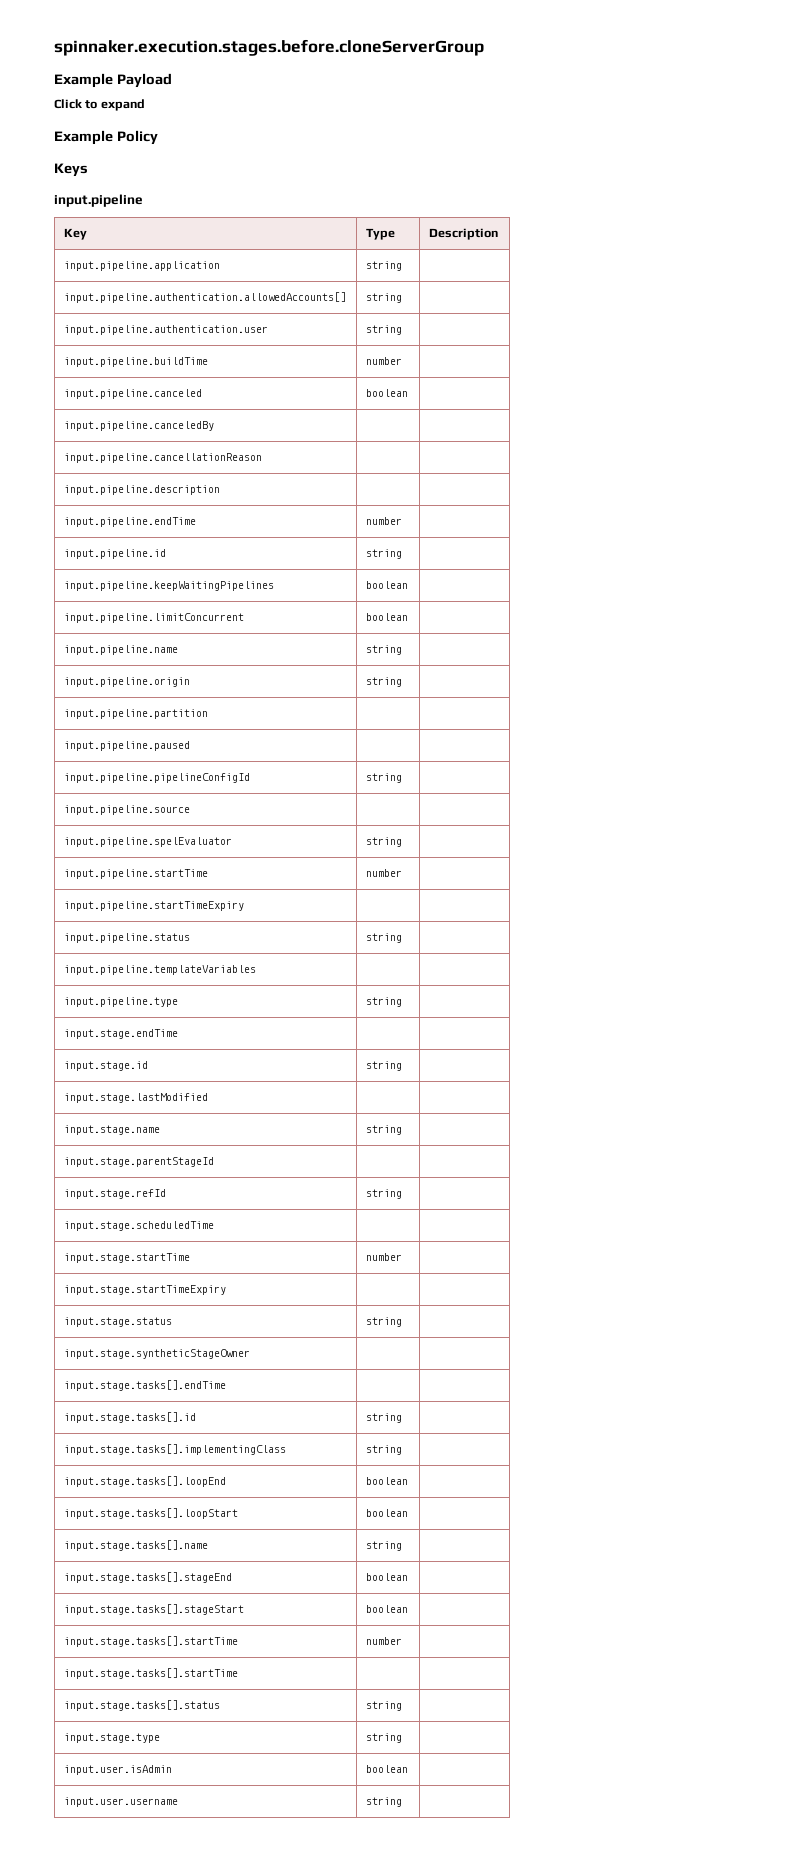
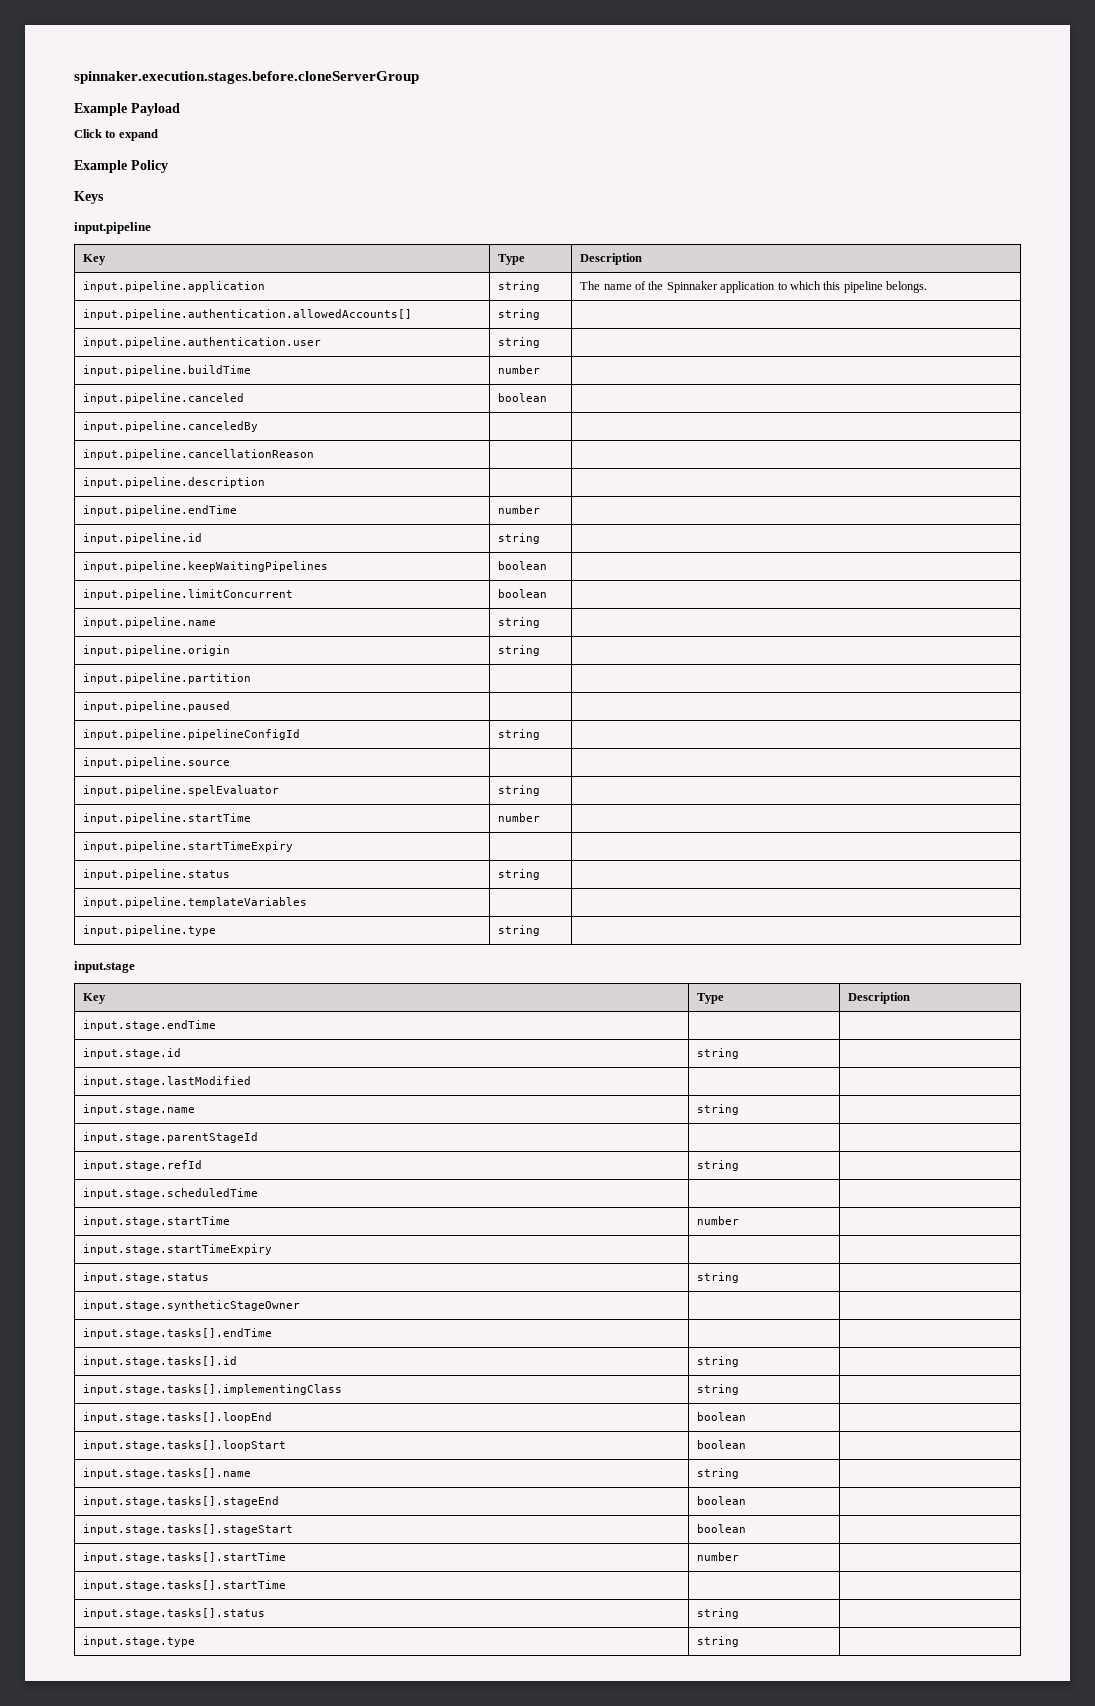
(402, 266) none -> [580,281,928,293] The name of the Spinnaker application to which this pipeline belongs.
(402, 1002) none -> [74,961,135,973] [83,993,107,1004] [697,993,725,1004] [848,992,911,1004] // input.stage // Key | Type | Description
[63,1765,172,1775] [365,1765,408,1773] [63,1797,178,1807] [365,1797,402,1807] // input.user.isAdmin | boolean | // input.user.username | string | -> (740, 1641) none

